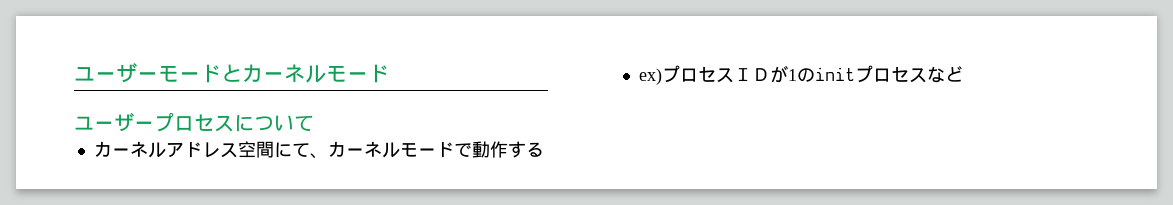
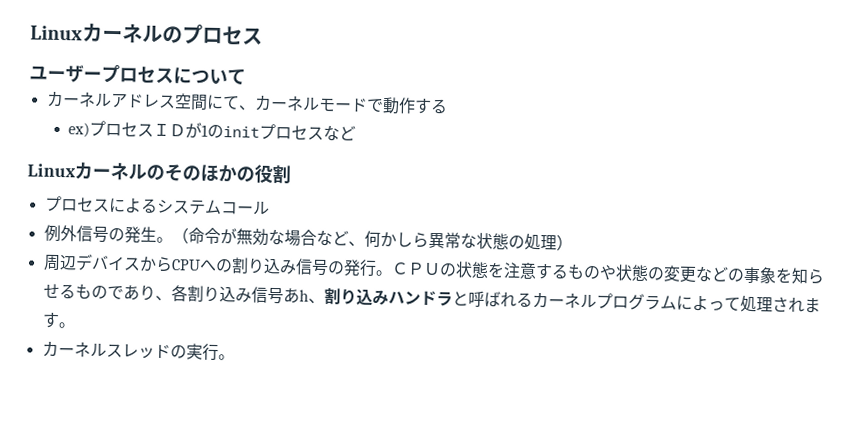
[74,63,389,83] ユーザーモードとカーネルモード -> [30,23,263,45] Linuxカーネルのプロセス
(964, 74) none -> [27,161,291,184] [43,195,270,215] [43,224,573,251] [42,253,825,285] [42,283,821,314] [41,311,75,329] [41,341,235,362] // Linuxカーネルのそのほかの役割 // プロセスによるシステムコール // 例外信号の発生。（命令が無効な場合など、何かしら異常な状態の処理） // 周辺デバイスからCPUへの割り込み信号の発行。ＣＰＵの状態を注意するものや状態の変更などの事象を知らせるものであり、各割り込み信号あh、割り込みハンドラと呼ばれるカーネルプログラムによって処理されます。 // カーネルスレッドの実行。

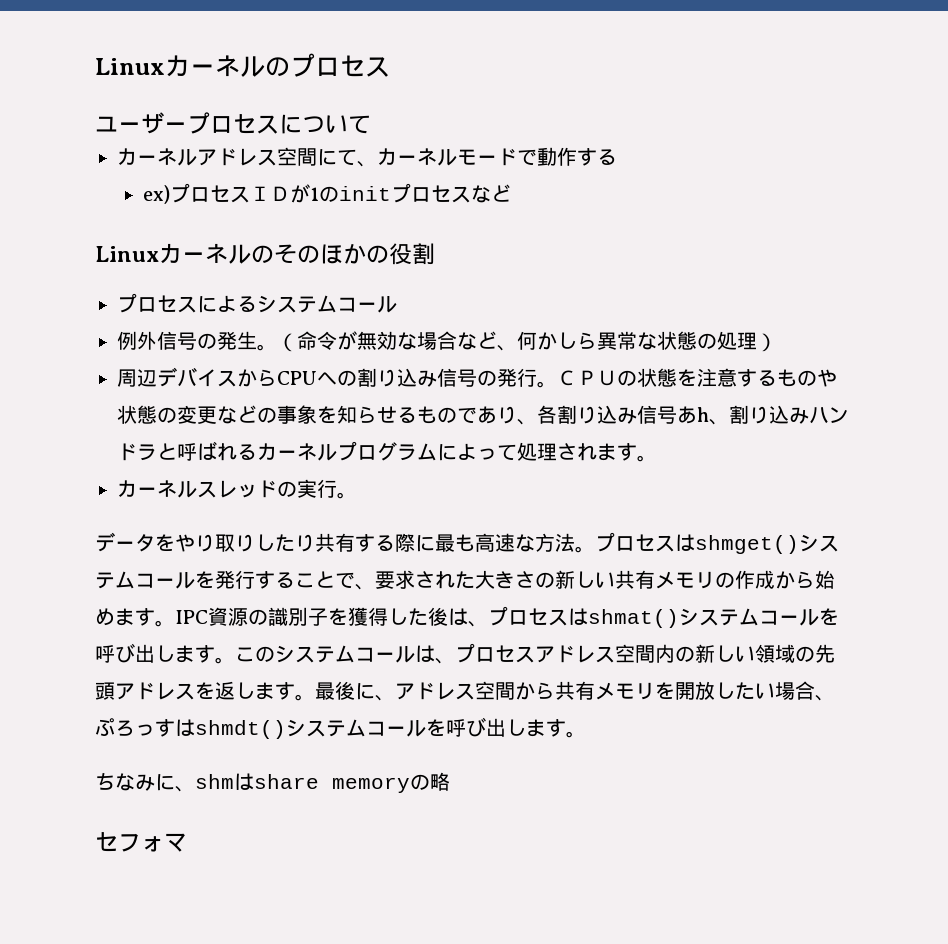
(235, 357) none -> [95,532,839,554] [95,570,835,590] [95,606,839,628] [95,643,835,664] [95,681,835,701] [95,717,586,739] [95,772,450,793] [95,832,187,852] // データをやり取りしたり共有する際に最も高速な方法。プロセスはshmget()システムコールを発行することで、要求された大きさの新しい共有メモリの作成から始めます。IPC資源の識別子を獲得した後は、プロセスはshmat()システムコールを呼び出します。このシステムコールは、プロセスアドレス空間内の新しい領域の先頭アドレスを返します。最後に、アドレス空間から共有メモリを開放したい場合、ぷろっすはshmdt()システムコールを呼び出します。 // ちなみに、shmはshare memoryの略 // セフォマ

